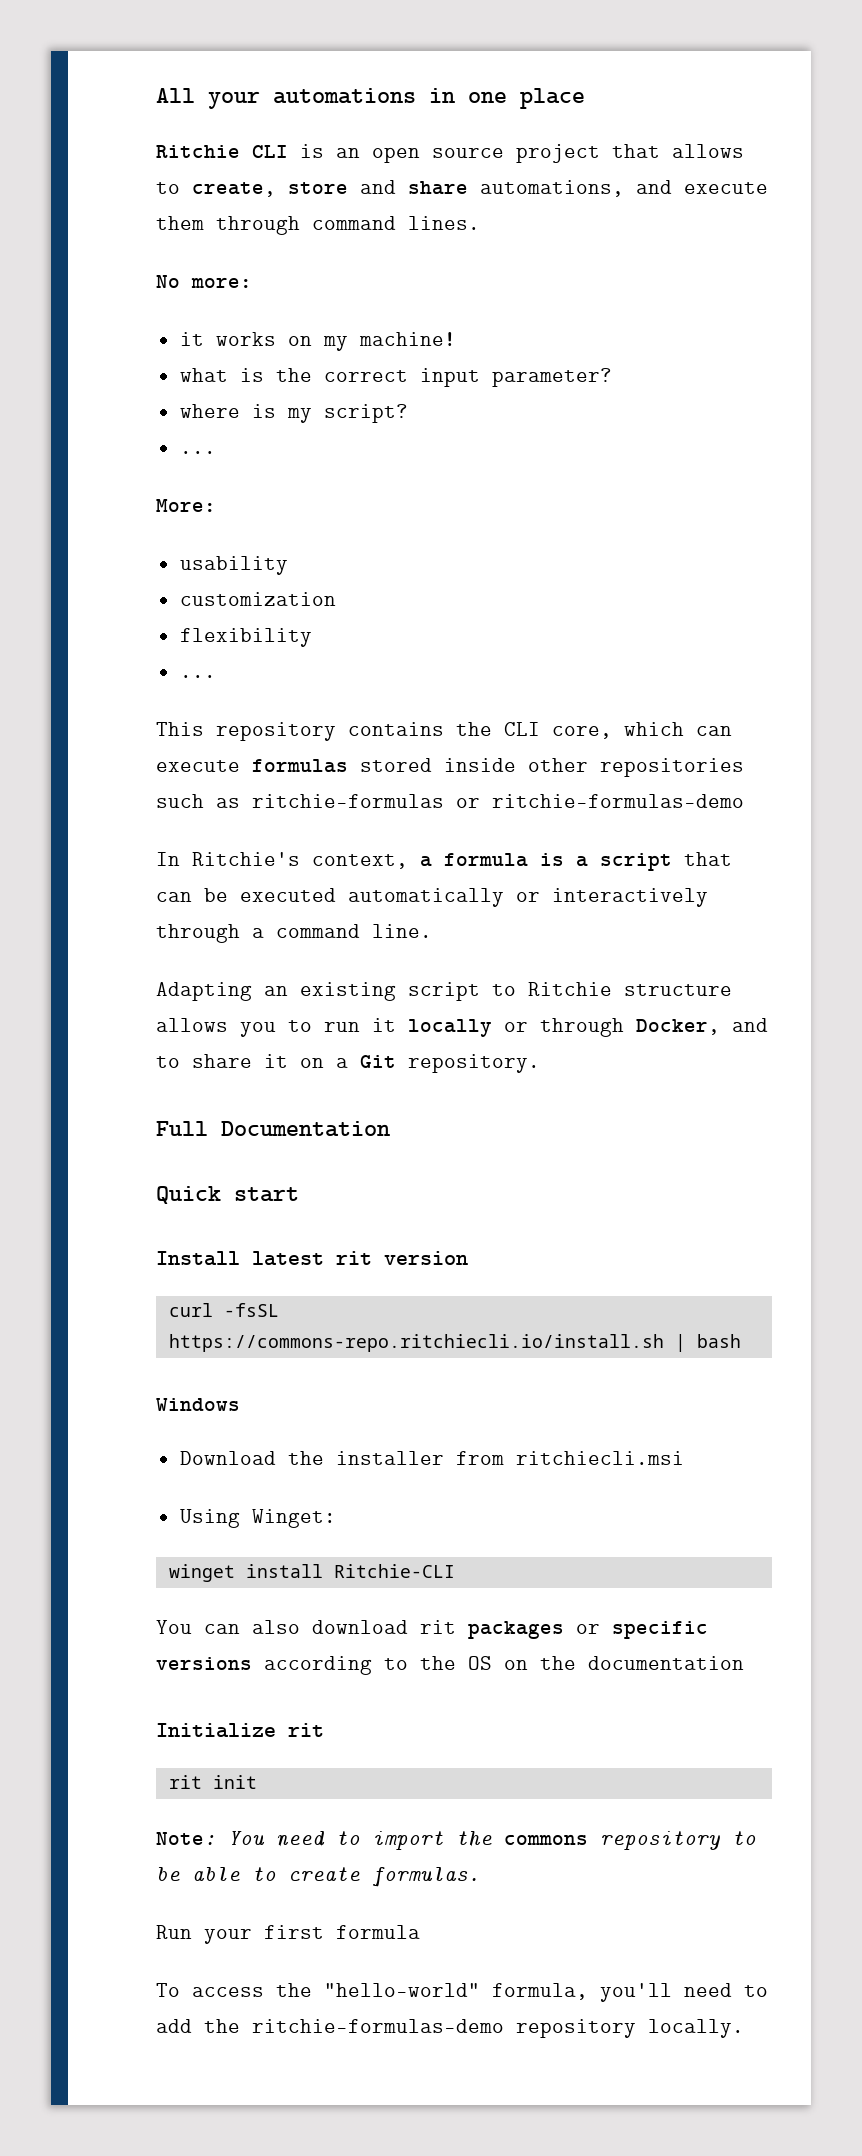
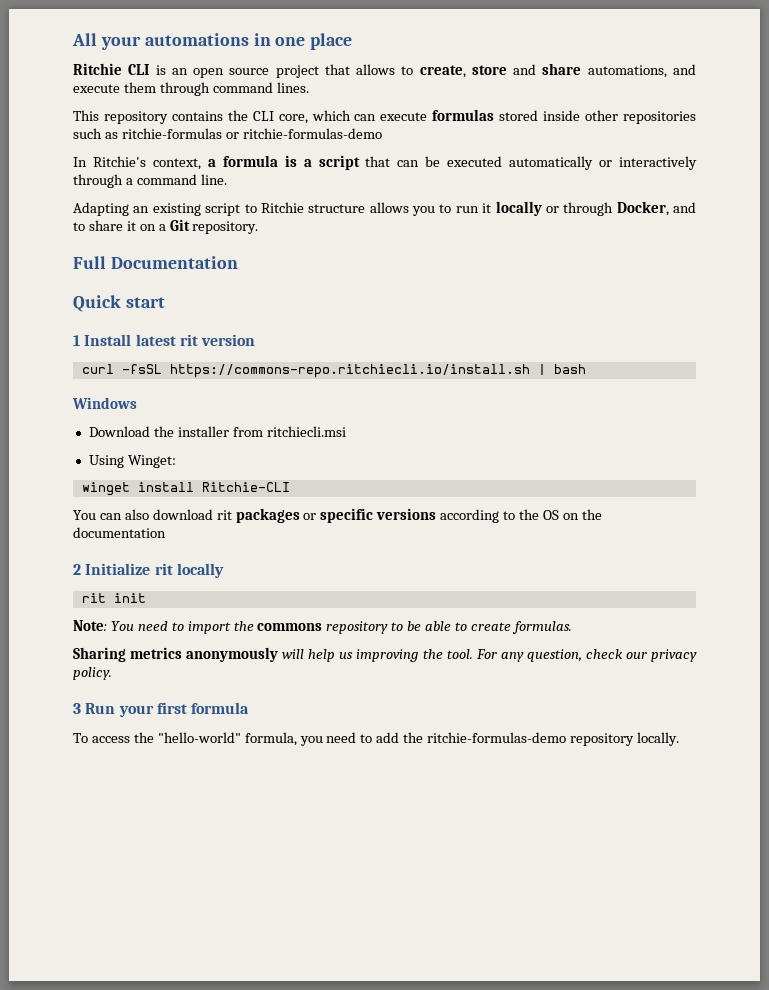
[156,275,252,288] [179,332,456,351] [179,368,612,387] [179,404,408,423] [179,451,216,454] [156,499,216,512] [179,556,288,575] [179,592,336,606] [179,628,312,647] [179,675,216,678] // No more: // it works on my machine! // what is the correct input parameter? // where is my script? // ... // More: // usability // customization // flexibility // ... -> (309, 87) none
(299, 1194) none -> [73,335,80,346] 1
(744, 1663) none -> [73,564,81,575] 2
(324, 1730) none -> [176,563,224,578] locally
(480, 1877) none -> [73,647,697,662] [73,667,112,680] [73,703,81,714] Sharing metrics anonymously will help us improving the tool. For any question, check our privacy policy. // 3
[600,1983,672,2002] you'll -> [299,736,323,746] you

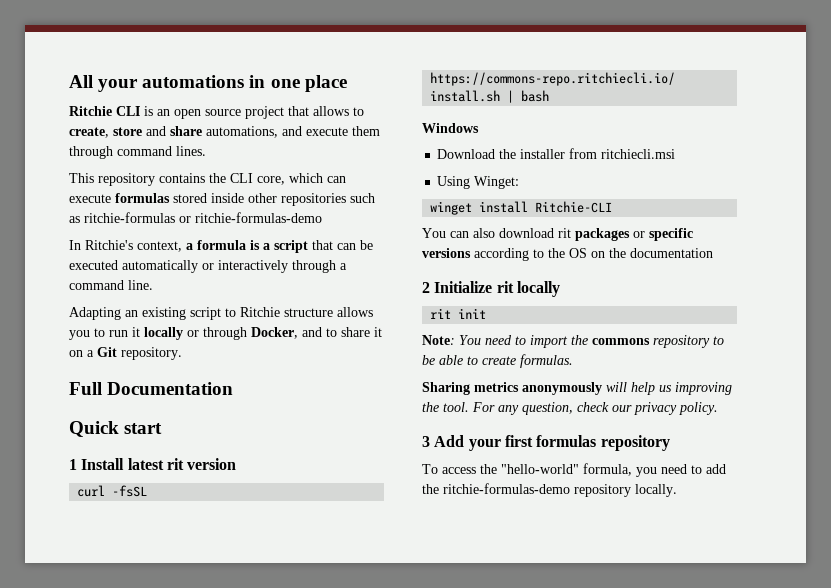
[85,703,116,714] Run -> [434,435,465,447] Add
[191,702,250,714] formula -> [536,435,670,451] formulas repository

